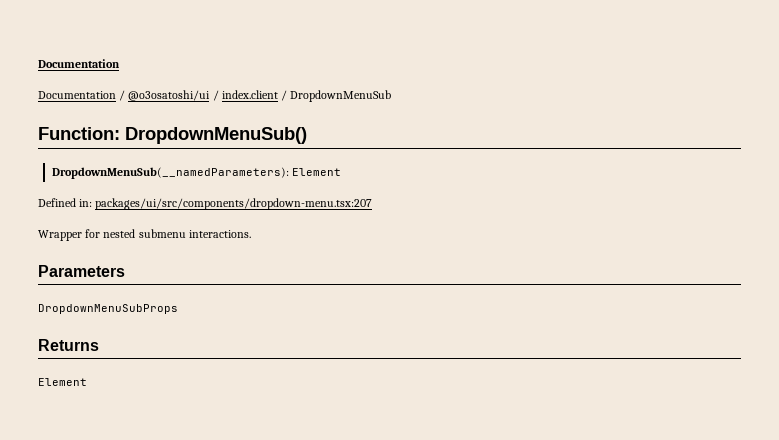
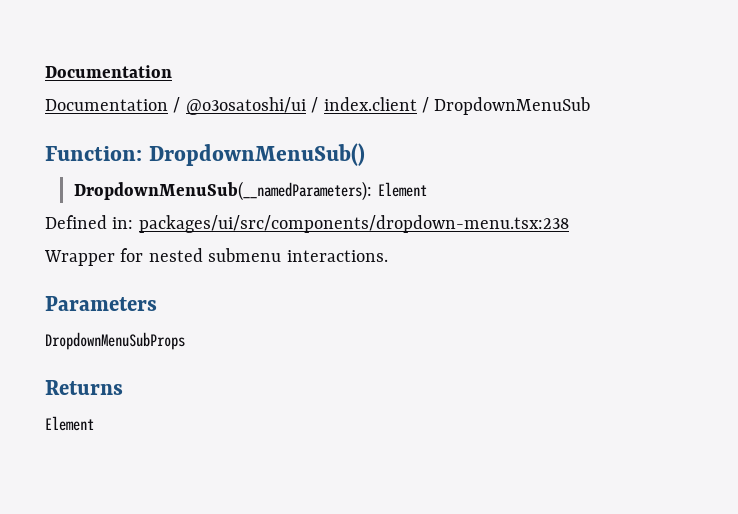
[95,198,373,210] packages/ui/src/components/dropdown-menu.tsx:207 -> [138,215,569,233] packages/ui/src/components/dropdown-menu.tsx:238

